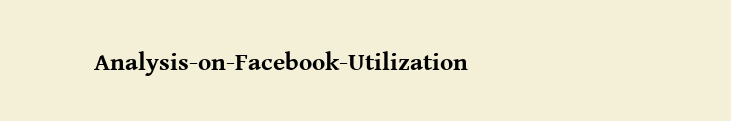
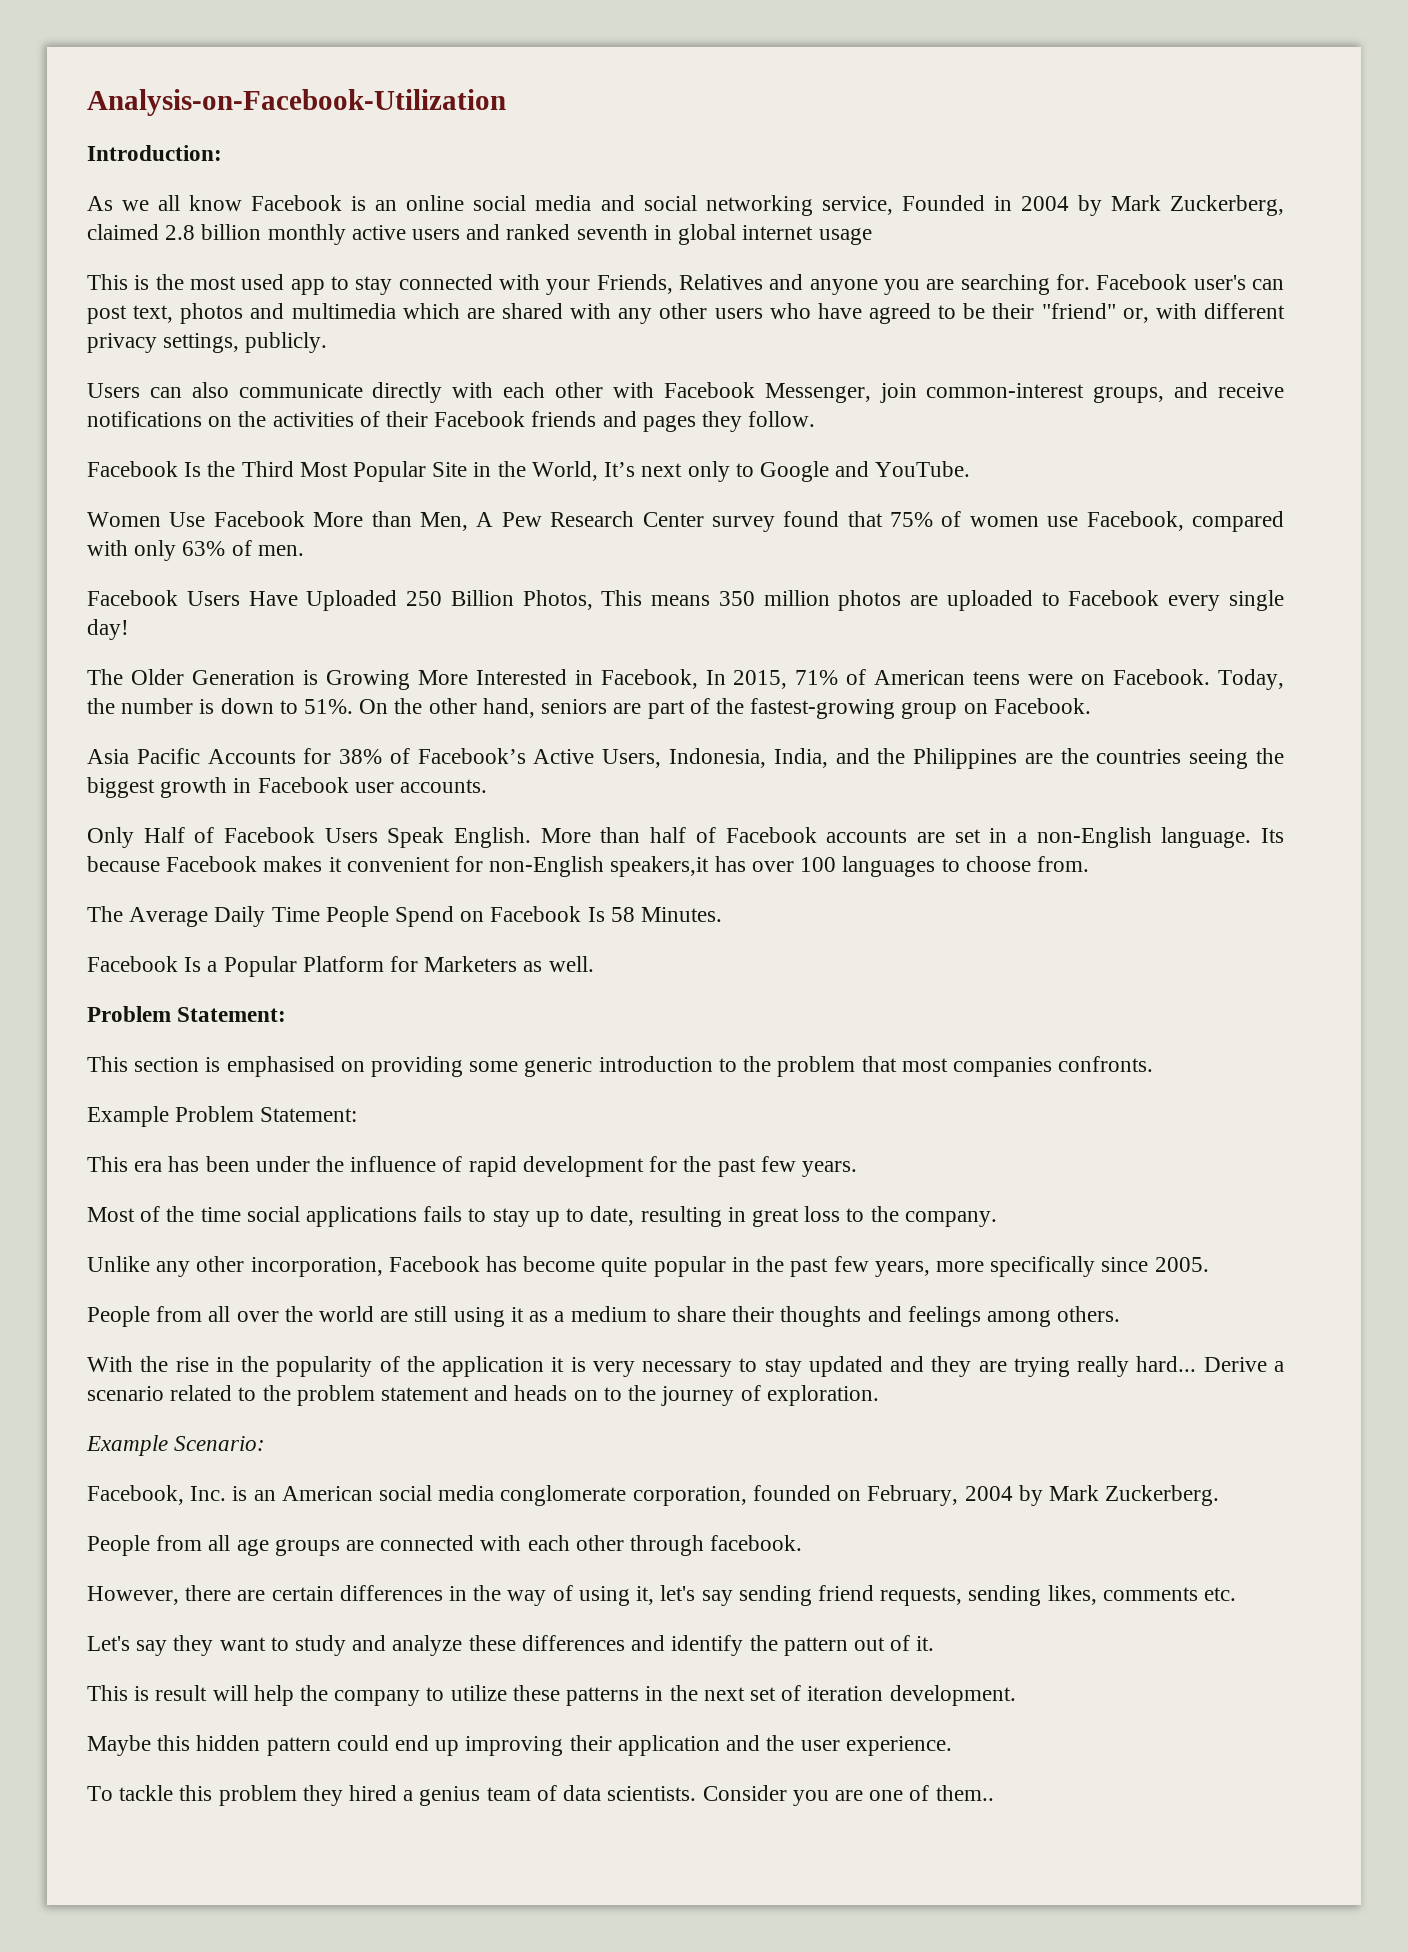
(468, 63) none -> [87,145,222,161] [87,195,1284,216] [87,224,872,245] [87,274,1284,295] [87,303,1285,324] [87,332,328,353] [87,382,1284,403] [87,411,816,432] [87,461,971,482] [87,511,1285,532] [87,540,304,561] [87,590,1284,611] [87,619,129,640] [87,669,1284,690] [87,698,1091,719] [87,748,1285,769] [87,777,488,798] [87,827,1285,848] [87,856,1089,877] [87,906,723,927] [87,956,594,977] [87,1006,287,1022] [87,1056,1154,1077] [87,1106,358,1127] [87,1156,857,1177] [87,1206,997,1227] [87,1256,1209,1277] [87,1306,1121,1327] [87,1356,1284,1377] [87,1385,879,1406] [86,1435,266,1456] [87,1485,1220,1506] [87,1535,803,1556] [87,1585,1236,1606] [87,1635,935,1656] [87,1685,1016,1706] [87,1735,952,1756] [87,1785,994,1806] // Introduction: // As we all know Facebook is an online social media and social networking service, Founded in 2004 by Mark Zuckerberg, claimed 2.8 billion monthly active users and ranked seventh in global internet usage // This is the most used app to stay connected with your Friends, Relatives and anyone you are searching for. Facebook user's can post text, photos and multimedia which are shared with any other users who have agreed to be their "friend" or, with different privacy settings, publicly. // Users can also communicate directly with each other with Facebook Messenger, join common-interest groups, and receive notifications on the activities of their Facebook friends and pages they follow. // Facebook Is the Third Most Popular Site in the World, It’s next only to Google and YouTube. // Women Use Facebook More than Men, A Pew Research Center survey found that 75% of women use Facebook, compared with only 63% of men. // Facebook Users Have Uploaded 250 Billion Photos, This means 350 million photos are uploaded to Facebook every single day! // The Older Generation is Growing More Interested in Facebook, In 2015, 71% of American teens were on Facebook. Today, the number is down to 51%. On the other hand, seniors are part of the fastest-growing group on Facebook. // Asia Pacific Accounts for 38% of Facebook’s Active Users, Indonesia, India, and the Philippines are the countries seeing the biggest growth in Facebook user accounts. // Only Half of Facebook Users Speak English. More than half of Facebook accounts are set in a non-English language. Its because Facebook makes it convenient for non-English speakers,it has over 100 languages to choose from. // The Average Daily Time People Spend on Facebook Is 58 Minutes. // Facebook Is a Popular Platform for Marketers as well. // Problem Statement: // This section is emphasised on providing some generic introduction to the problem that most companies confronts. // Example Problem Statement: // This era has been under the influence of rapid development for the past few years. // Most of the time social applications fails to stay up to date, resulting in great loss to the company. // Unlike any other incorporation, Facebook has become quite popular in the past few years, more specifically since 2005. // People from all over the world are still using it as a medium to share their thoughts and feelings among others. // With the rise in the popularity of the application it is very necessary to stay updated and they are trying really hard... Derive a scenario related to the problem statement and heads on to the journey of exploration. // Example Scenario: // Facebook, Inc. is an American social media conglomerate corporation, founded on February, 2004 by Mark Zuckerberg. // People from all age groups are connected with each other through facebook. // However, there are certain differences in the way of using it, let's say sending friend requests, sending likes, comments etc. // Let's say they want to study and analyze these differences and identify the pattern out of it. // This is result will help the company to utilize these patterns in the next set of iteration development. // Maybe this hidden pattern could end up improving their application and the user experience. // To tackle this problem they hired a genius team of data scientists. Consider you are one of them..

